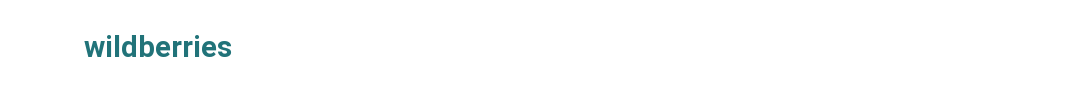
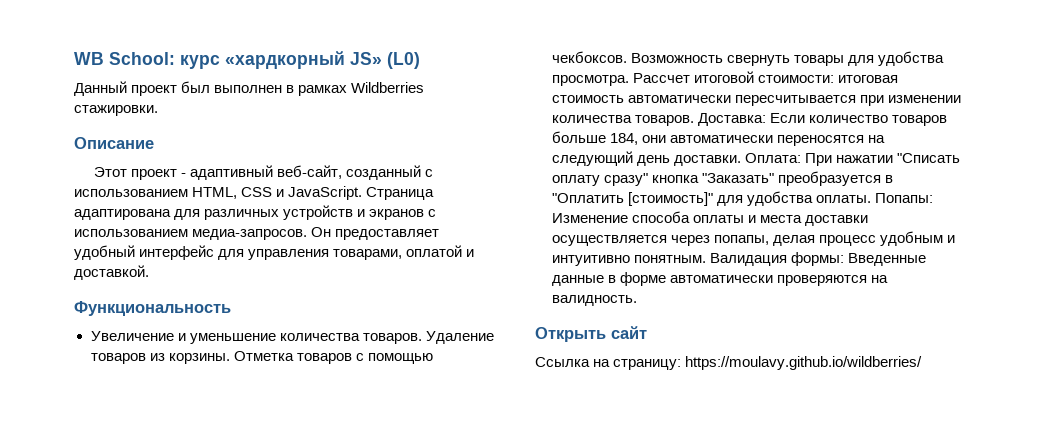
[84,35,232,57] wildberries -> [74,51,420,69] [74,81,425,96] [74,105,158,116] [74,137,154,149] [93,165,433,180] [74,186,435,200] [74,205,437,220] [74,227,440,240] [74,245,475,260] [74,265,149,280] [74,301,231,316] [90,331,494,344] [90,351,433,364] [551,51,944,66] [551,71,898,86] [551,95,961,106] [551,113,947,126] [551,131,885,146] [551,151,960,166] [551,171,893,186] [551,191,933,206] [551,211,868,226] [551,231,955,246] [551,252,926,266] [551,272,888,286] [551,295,637,306] [535,326,647,342] [535,356,923,370] WB School: курс «хардкорный JS» (L0) // Данный проект был выполнен в рамках Wildberries стажировки. // Описание // Этот проект - адаптивный веб-сайт, созданный с использованием HTML, CSS и JavaScript. Страница адаптирована для различных устройств и экранов с использованием медиа-запросов. Он предоставляет удобный интерфейс для управления товарами, оплатой и доставкой. // Функциональность // Увеличение и уменьшение количества товаров. Удаление товаров из корзины. Отметка товаров с помощью чекбоксов. Возможность свернуть товары для удобства просмотра. Рассчет итоговой стоимости: итоговая стоимость автоматически пересчитывается при изменении количества товаров. Доставка: Если количество товаров больше 184, они автоматически переносятся на следующий день доставки. Оплата: При нажатии "Списать оплату сразу" кнопка "Заказать" преобразуется в "Оплатить [стоимость]" для удобства оплаты. Попапы: Изменение способа оплаты и места доставки осуществляется через попапы, делая процесс удобным и интуитивно понятным. Валидация формы: Введенные данные в форме автоматически проверяются на валидность. // Открыть сайт // Ссылка на страницу: https://moulavy.github.io/wildberries/

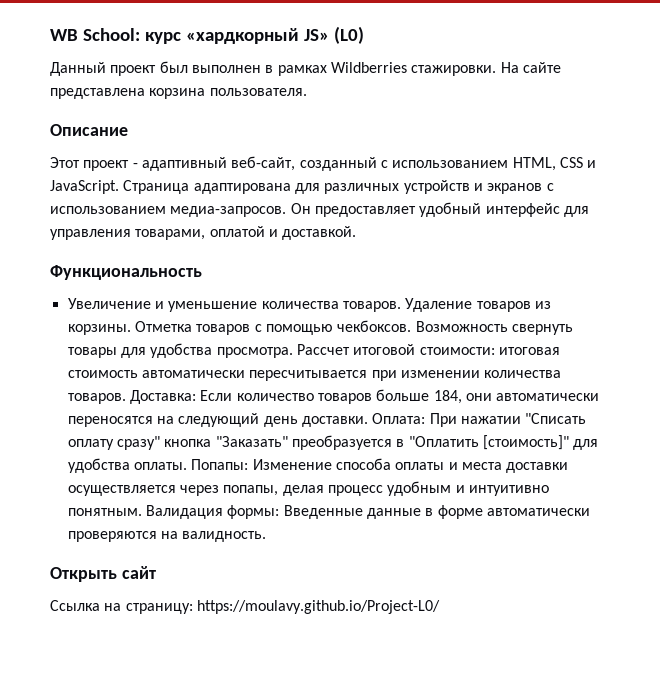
(158, 110) none -> [500,62,561,73] [50,88,307,99] На сайте представлена корзина пользователя.
[685,356,923,370] https://moulavy.github.io/wildberries/ -> [196,600,440,614] https://moulavy.github.io/Project-L0/

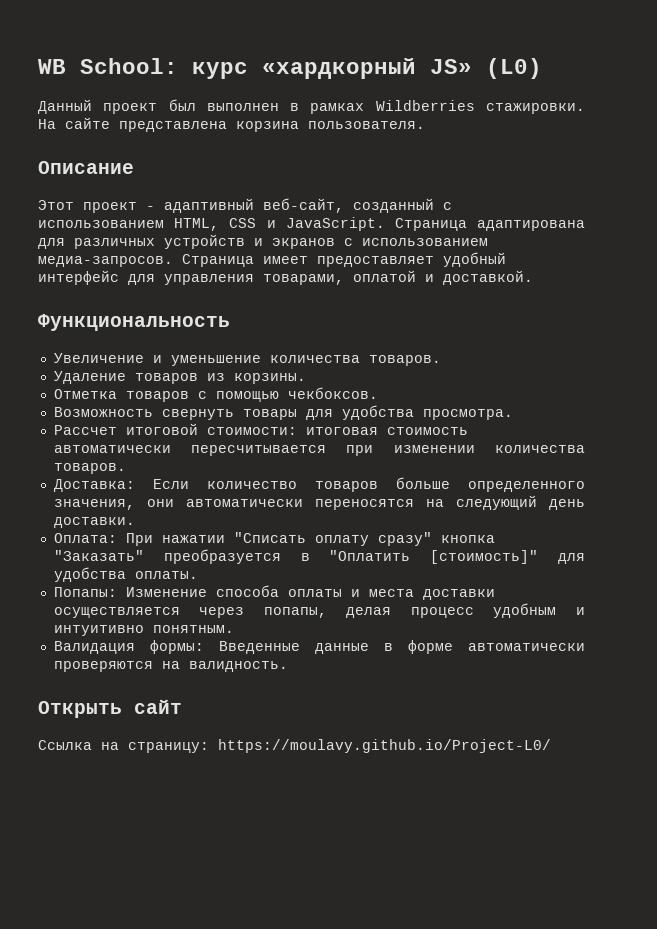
[290,203,311,214] Он -> [182,254,308,267] Страница имеет
(401, 306) none -> (441, 360) //
(131, 329) none -> (306, 378) //
(412, 326) none -> (378, 393) //
(293, 352) none -> (513, 414) //
(126, 398) none -> (126, 468) //
[433,390,462,404] 184, -> [467,481,585,492] [53,499,135,510] определенного значения,
(368, 421) none -> (135, 522) //
(187, 466) none -> (198, 575) //
(142, 512) none -> (234, 629) //

